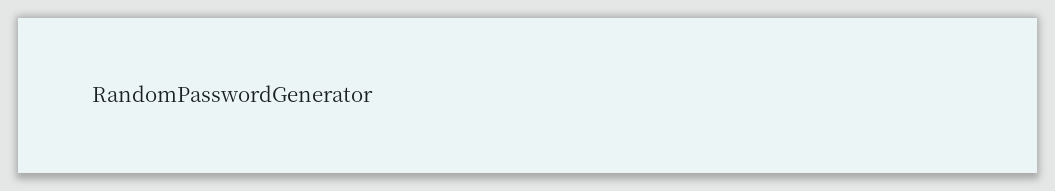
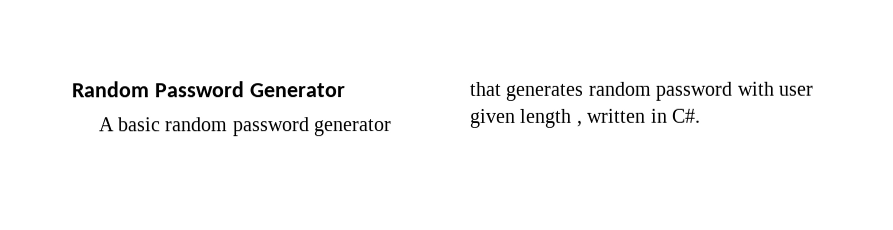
[92,85,373,102] RandomPasswordGenerator -> [71,81,345,98] [98,117,393,137] [469,81,813,101] [469,108,701,128] Random Password Generator // A basic random password generator that generates random password with user given length , written in C#.

